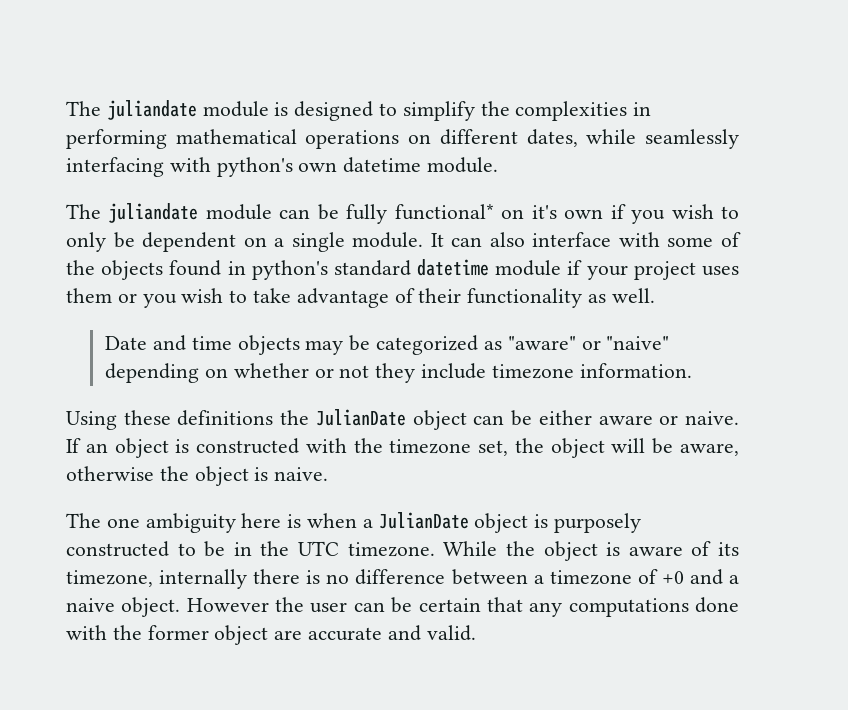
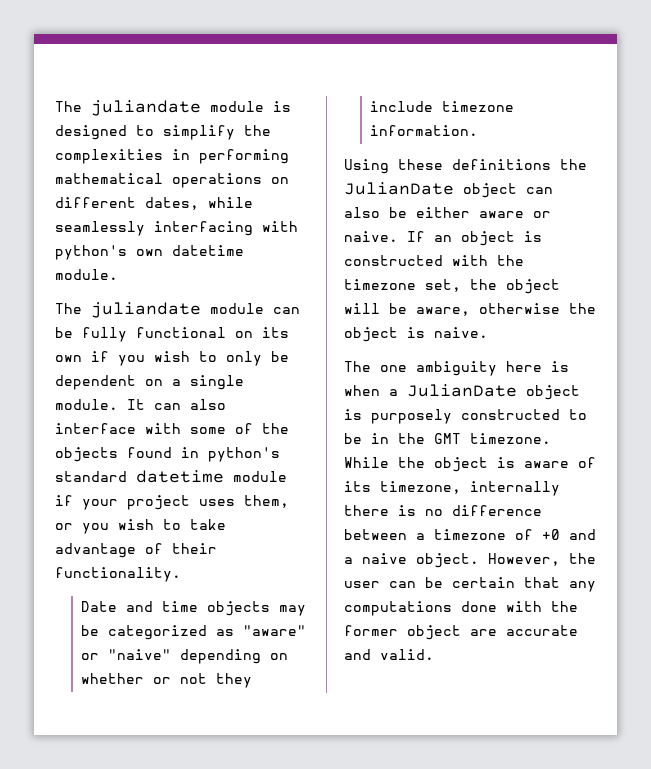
[394,204,557,220] functional* on it's -> [136,327,289,338] functional on its
[66,288,112,303] them -> [244,495,289,508] them,
[467,288,655,308] functionality as well. -> [55,567,181,582] functionality.
(505, 420) none -> [344,207,380,218] also
[298,541,340,556] UTC -> [434,433,461,444] GMT
[186,598,269,612] However -> [488,553,560,566] However,

